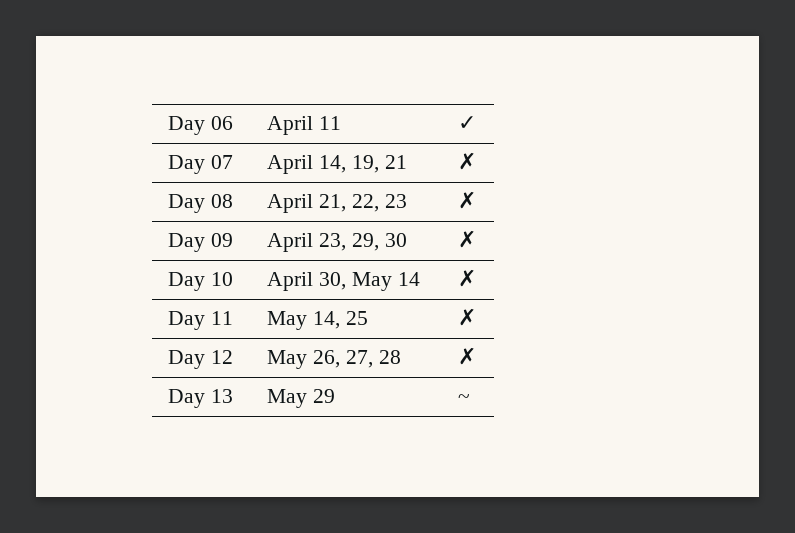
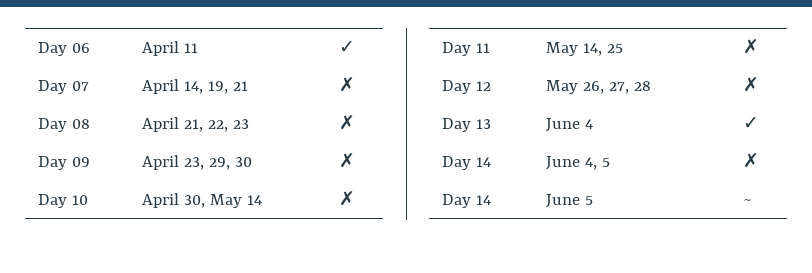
[267,389,335,408] May 29 -> [545,118,593,132] [742,117,759,129] [441,156,491,170] [545,156,610,170] [742,153,759,168] [441,194,491,208] [545,194,593,208] June 4 | ✓ // Day 14 | June 4, 5 | ✗ // Day 14 | June 5

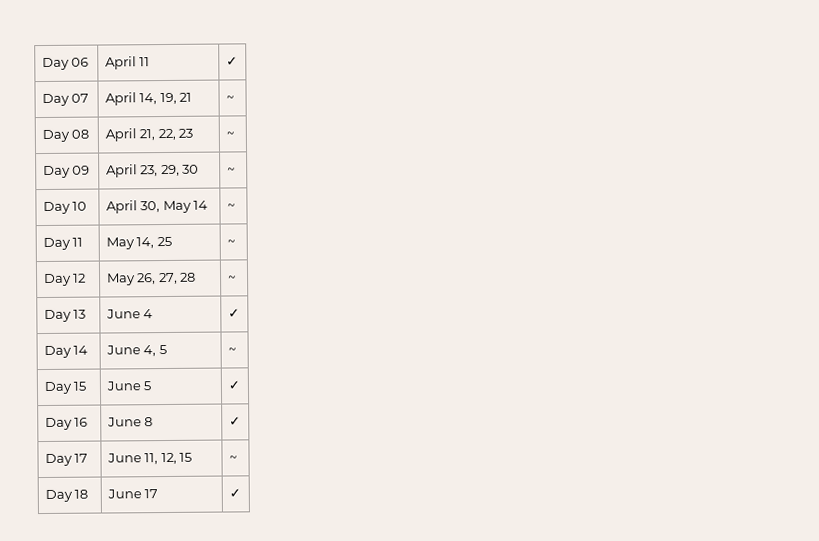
[338,77,355,92] ✗ -> [225,95,234,102] ~
[338,115,355,130] ✗ -> [225,131,234,138] ~
[338,153,355,168] ✗ -> [226,167,235,174] ~
[338,191,355,206] ✗ -> [226,203,235,210] ~
[742,39,759,54] ✗ -> [226,239,235,246] ~
[742,77,759,92] ✗ -> [227,275,236,282] ~
[742,153,759,168] [441,194,491,208] ✗ // Day 14 -> [227,347,236,354] [43,381,87,395] ~ // Day 15
[742,199,752,205] ~ -> [227,380,240,390] [44,417,89,431] [106,417,154,427] [228,416,241,426] [44,453,89,466] [106,452,193,465] [228,455,237,462] [44,489,89,502] [106,489,159,499] [228,488,241,498] ✓ // Day 16 | June 8 | ✓ // Day 17 | June 11, 12, 15 | ~ // Day 18 | June 17 | ✓

